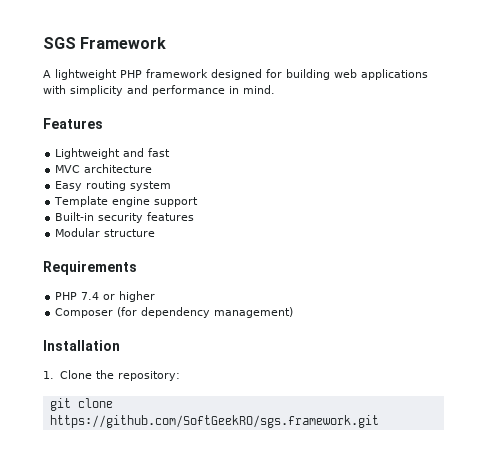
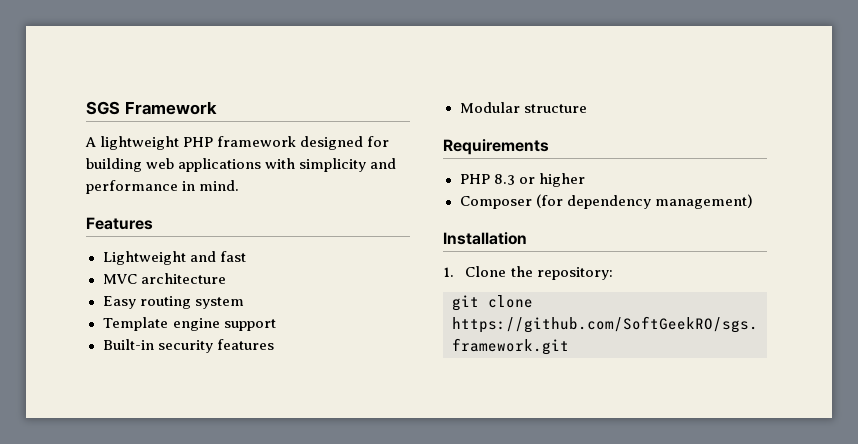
[81,292,100,300] 7.4 -> [493,174,515,185] 8.3

